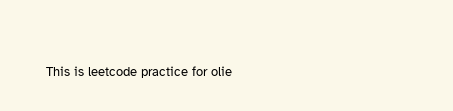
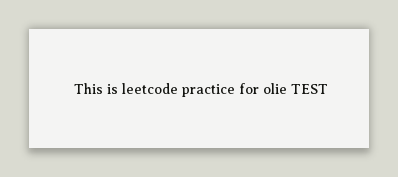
(232, 71) none -> [291,84,328,94] TEST

